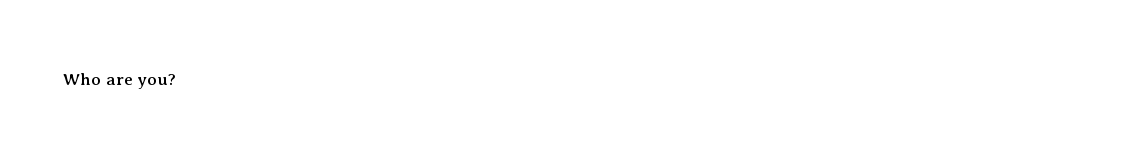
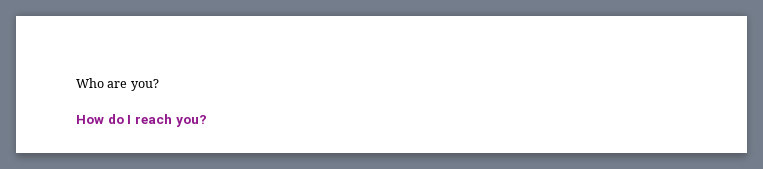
(177, 81) none -> [76,114,207,127] // How do I reach you?

